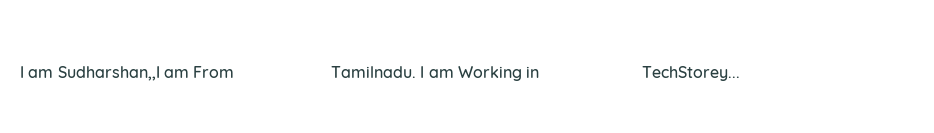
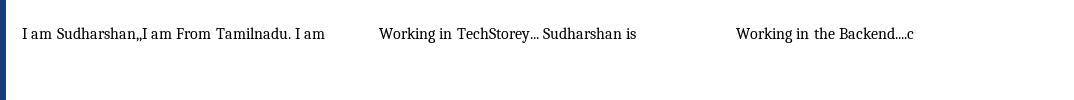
(740, 73) none -> [542,27,914,43] Sudharshan is Working in the Backend....c

